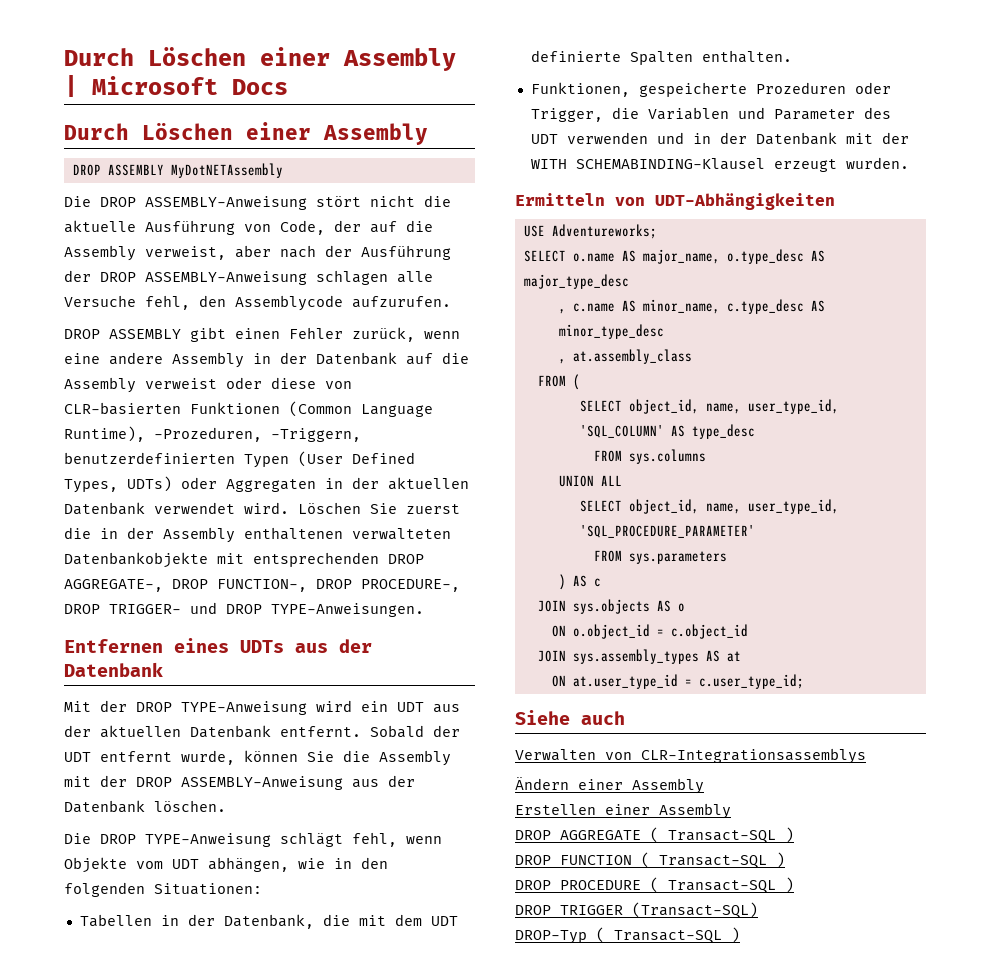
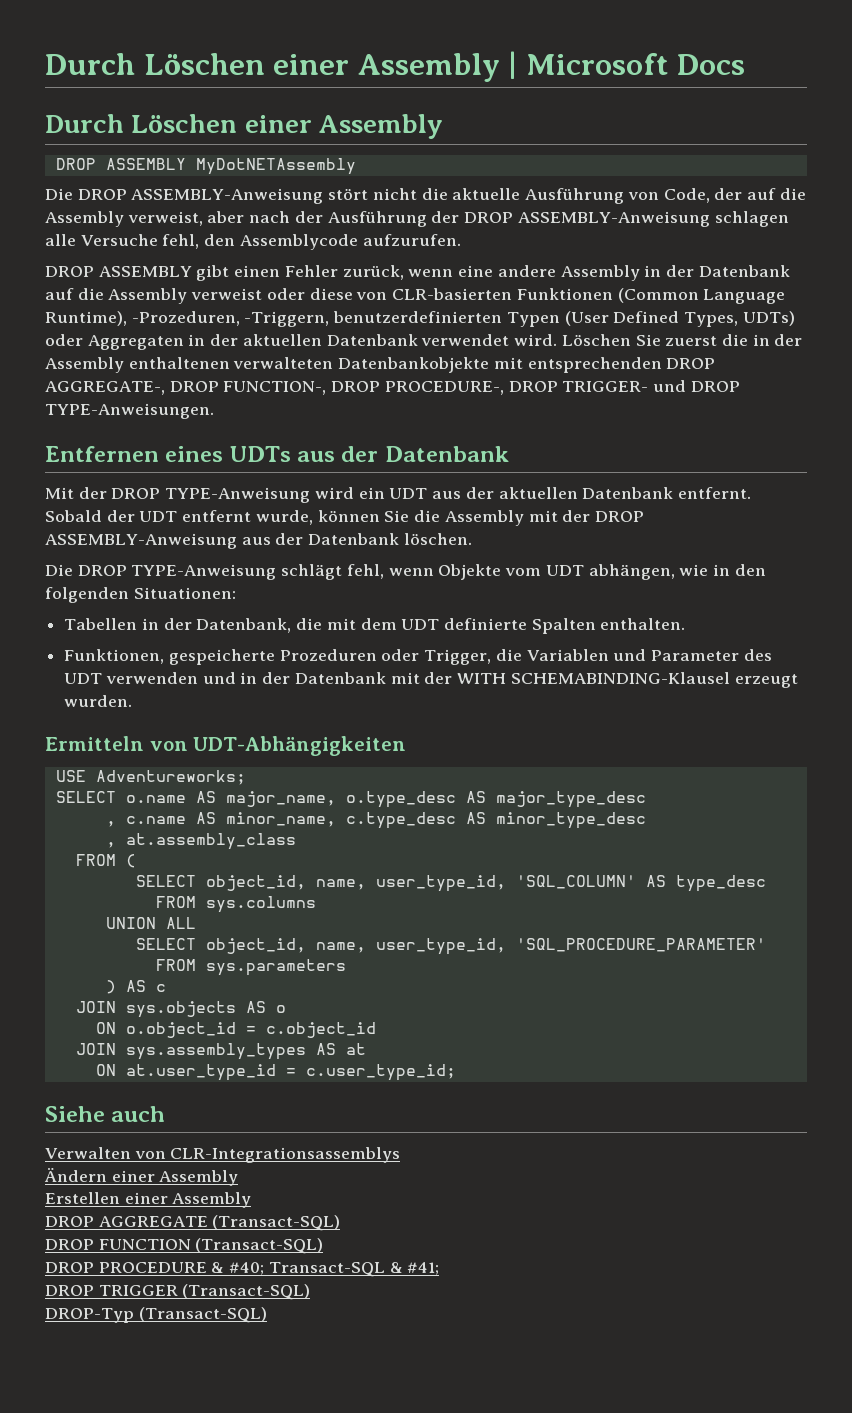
[650,827,794,843] ( Transact-SQL ) -> [212,1215,341,1231] (Transact-SQL)
[641,852,785,868] ( Transact-SQL ) -> [195,1238,324,1254] (Transact-SQL)
[650,877,794,893] ( Transact-SQL ) -> [211,1262,440,1277] & #40; Transact-SQL & #41;
[596,927,740,943] ( Transact-SQL ) -> [138,1307,267,1323] (Transact-SQL)

